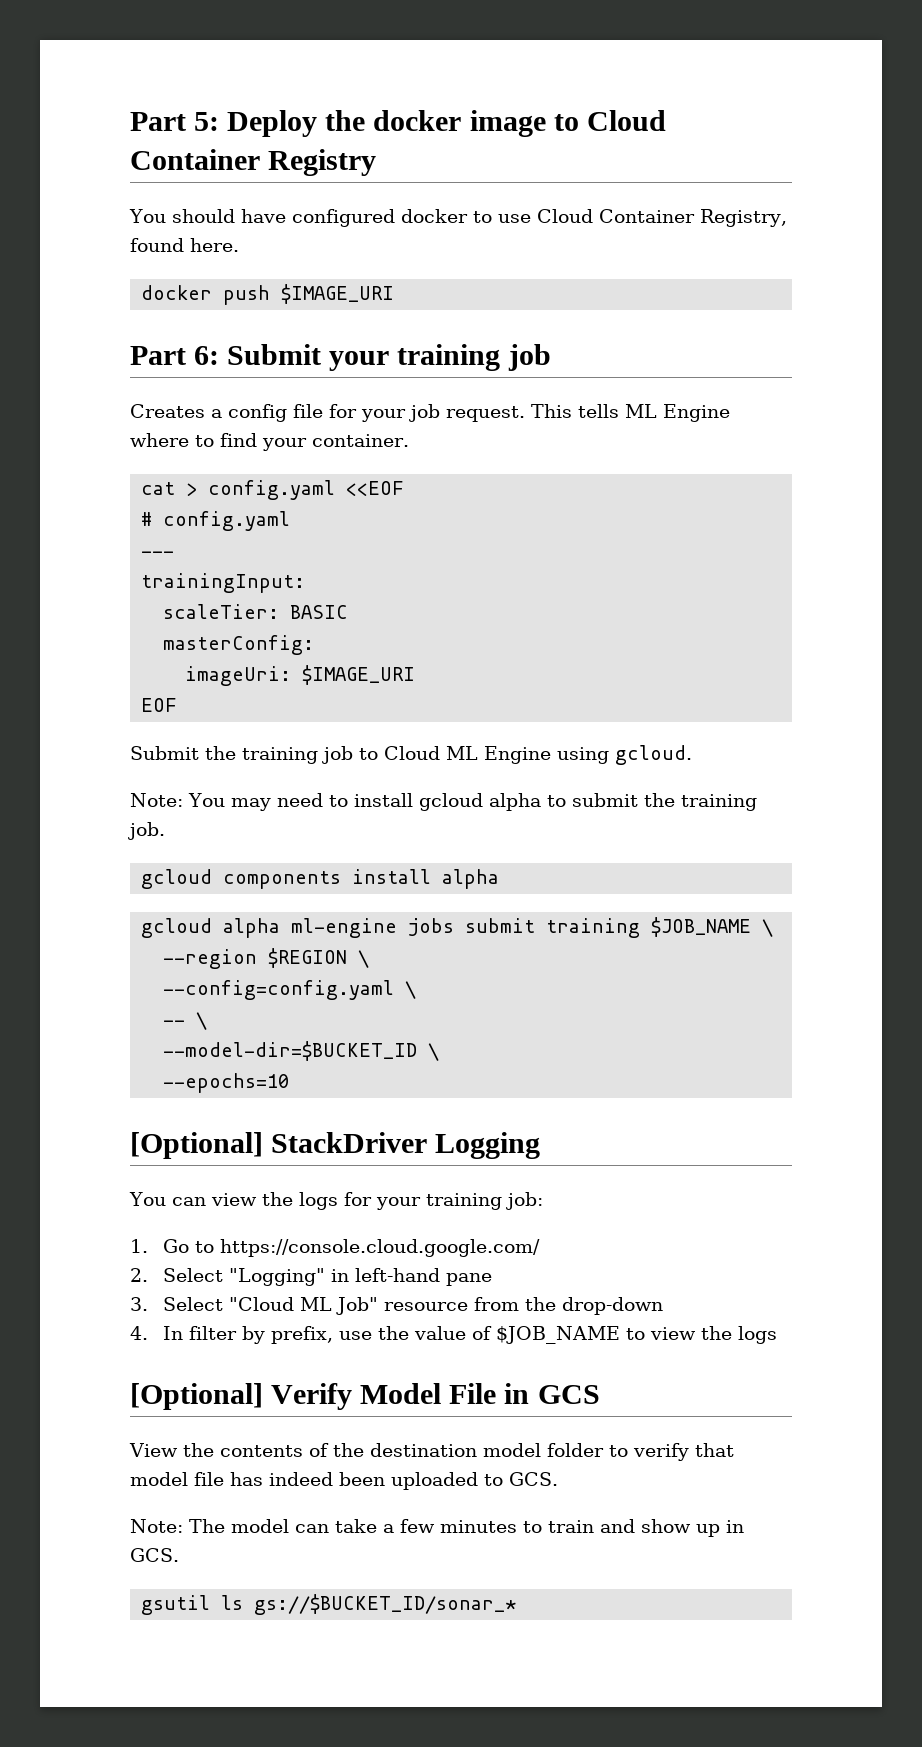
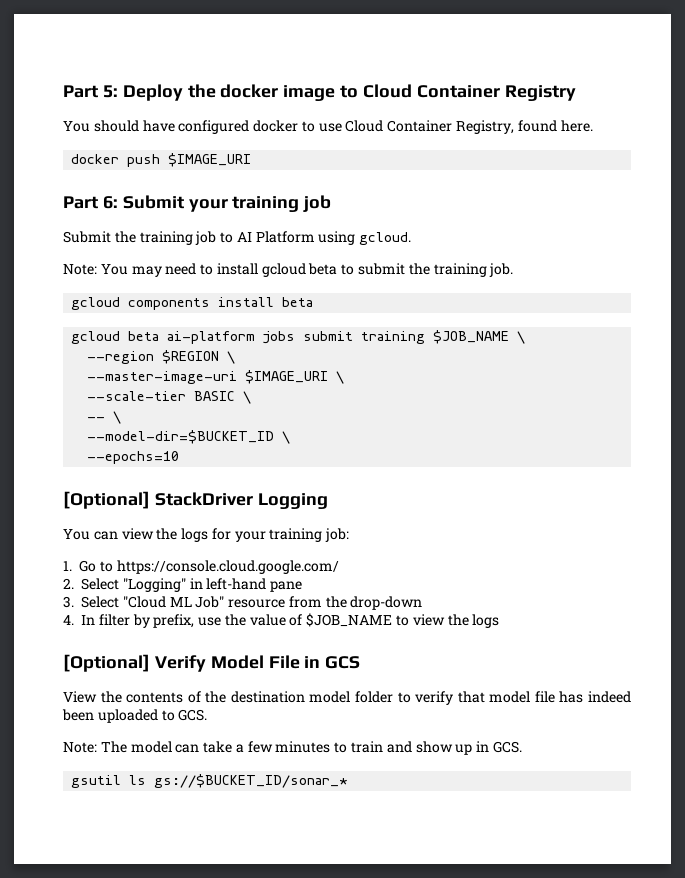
[130,404,730,422] [130,433,409,451] [141,480,405,500] [141,511,291,531] [141,551,175,557] [141,573,306,593] [163,604,349,619] [163,635,315,655] [185,665,416,686] [141,698,178,712] // Creates a config file for your job request. This tells ML Engine where to find your container. // cat > config.yaml <<EOF // # config.yaml // --- // trainingInput: // scaleTier: BASIC // masterConfig: // imageUri: $IMAGE_URI // EOF -> (332, 203) none
[384,746,551,764] Cloud ML Engine -> [236,231,315,243] AI Platform
[488,793,541,811] alpha -> [308,263,338,275] beta
[442,869,500,889] [141,918,398,938] alpha // gcloud alpha ml-engine -> [282,297,314,307] [71,331,256,344] beta // gcloud beta ai-platform
[163,980,395,1000] --config=config.yaml -> [87,370,345,384] [87,391,236,401] --master-image-uri $IMAGE_URI \ // --scale-tier BASIC

